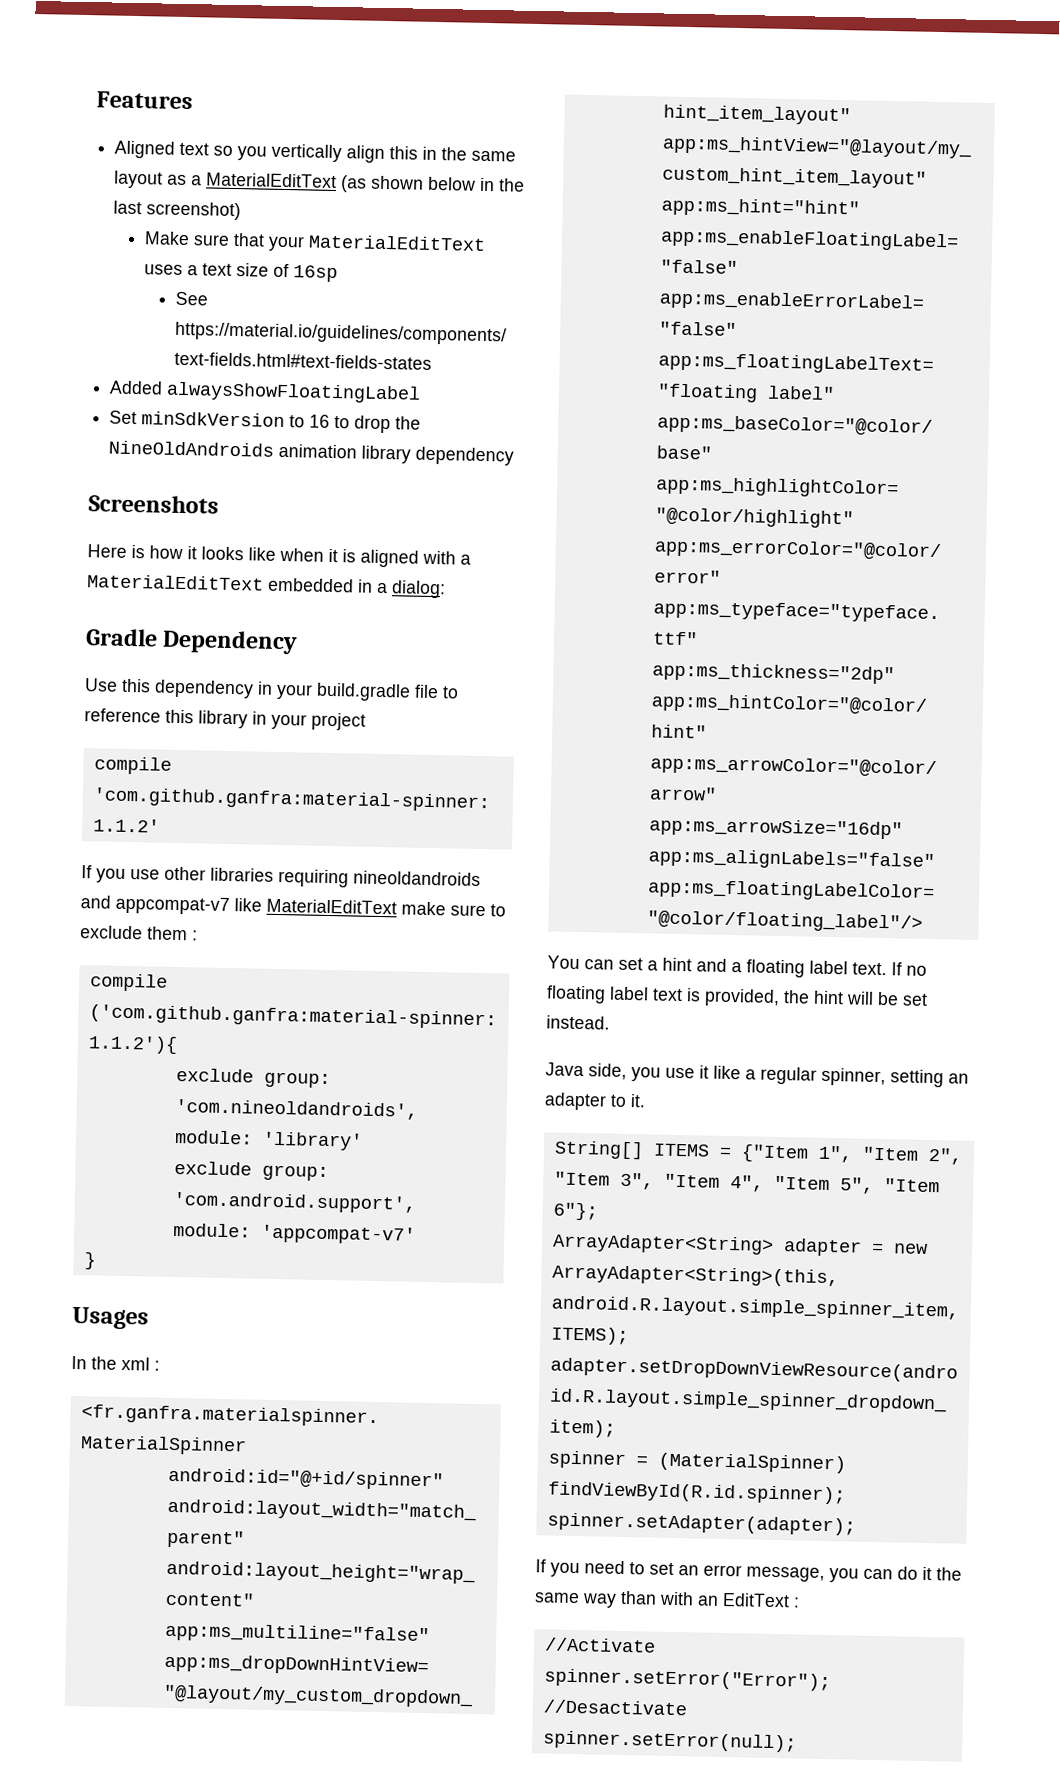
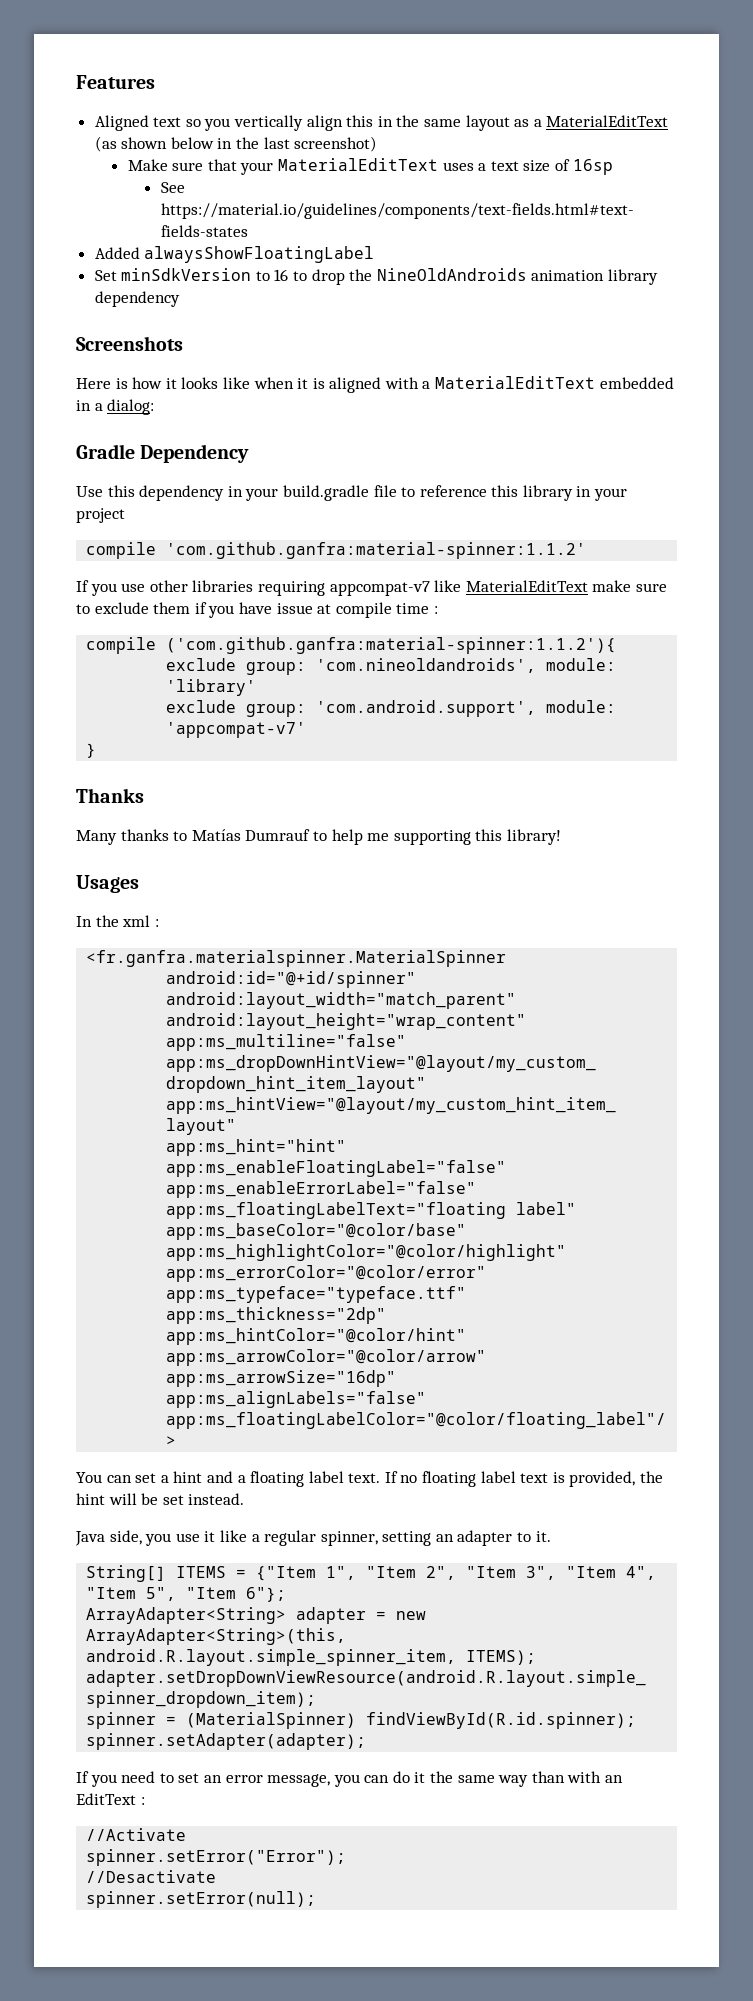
[353,870,481,887] [80,895,111,909] nineoldandroids and -> (325, 588) none
(188, 933) none -> [194,602,430,618] if you have issue at compile time
(96, 1261) none -> [76,788,144,803] [76,829,561,845] // Thanks // Many thanks to Matías Dumrauf to help me supporting this library!

